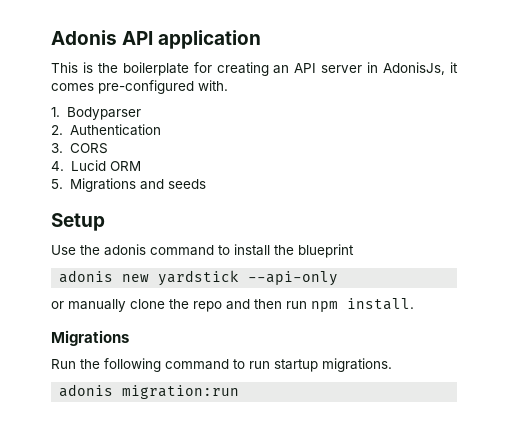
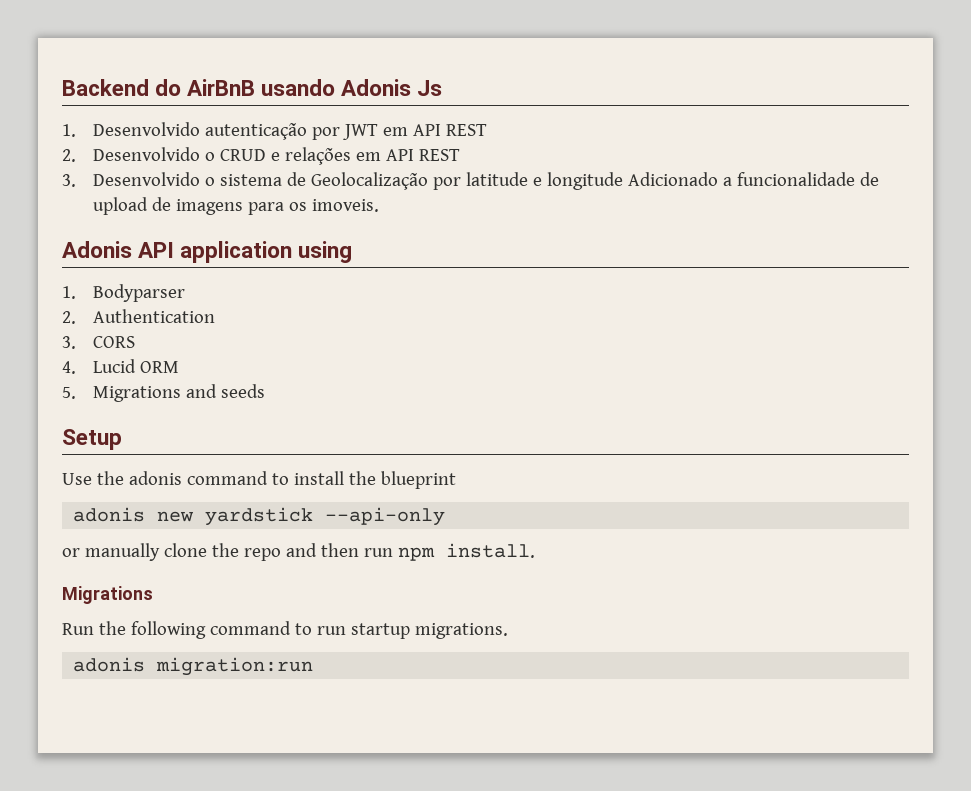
[51,30,262,49] [51,62,459,76] [51,80,228,94] Adonis API application // This is the boilerplate for creating an API server in AdonisJs, it comes pre-configured with. -> [62,79,443,96] [62,122,487,140] [62,147,460,165] [62,172,879,190] [93,197,380,215] [62,241,353,263] Backend do AirBnB usando Adonis Js // 1. Desenvolvido autenticação por JWT em API REST // 2. Desenvolvido o CRUD e relações em API REST // 3. Desenvolvido o sistema de Geolocalização por latitude e longitude Adicionado a funcionalidade de upload de imagens para os imoveis. // Adonis API application using

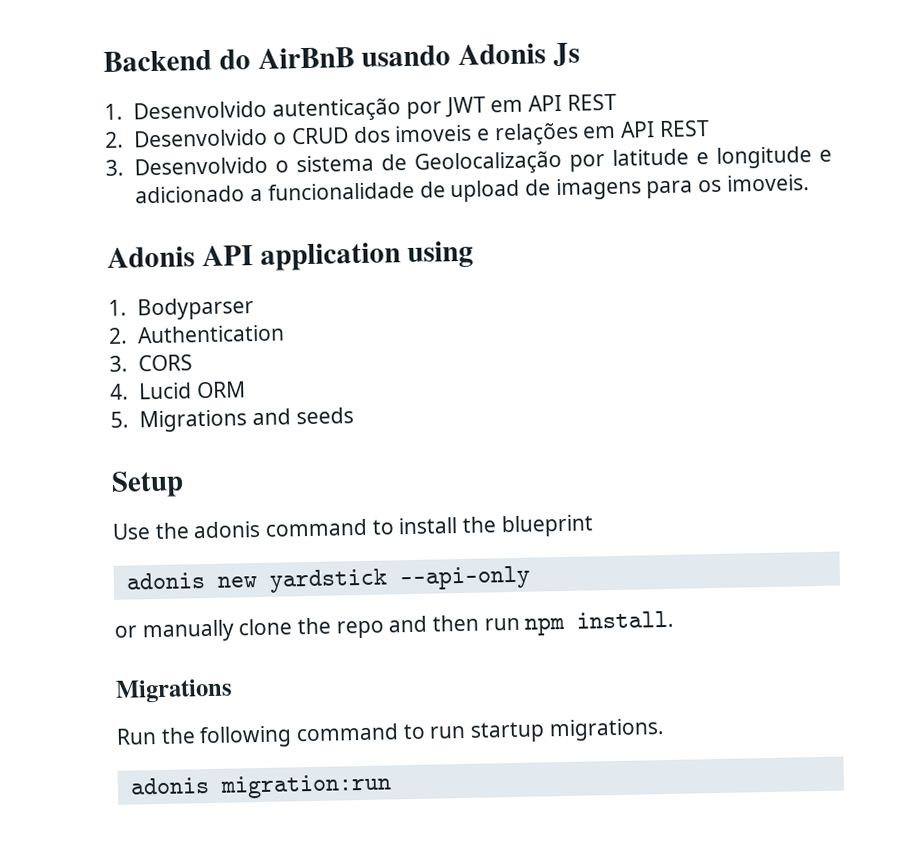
(267, 155) none -> [352,124,473,144] dos imoveis
[627,172,718,186] Adicionado -> [819,149,833,162] [135,185,246,204] e adicionado

